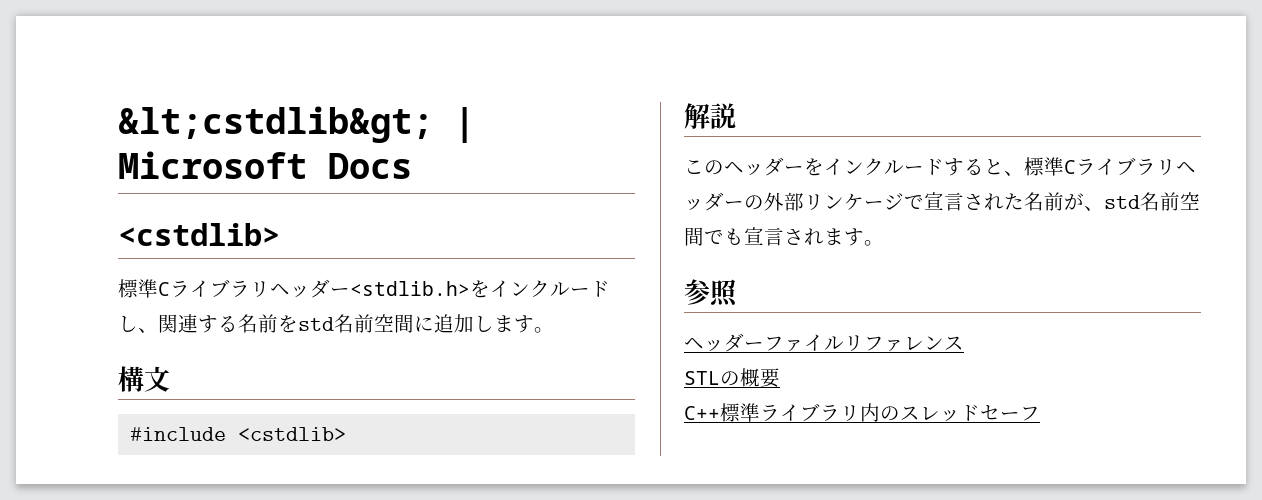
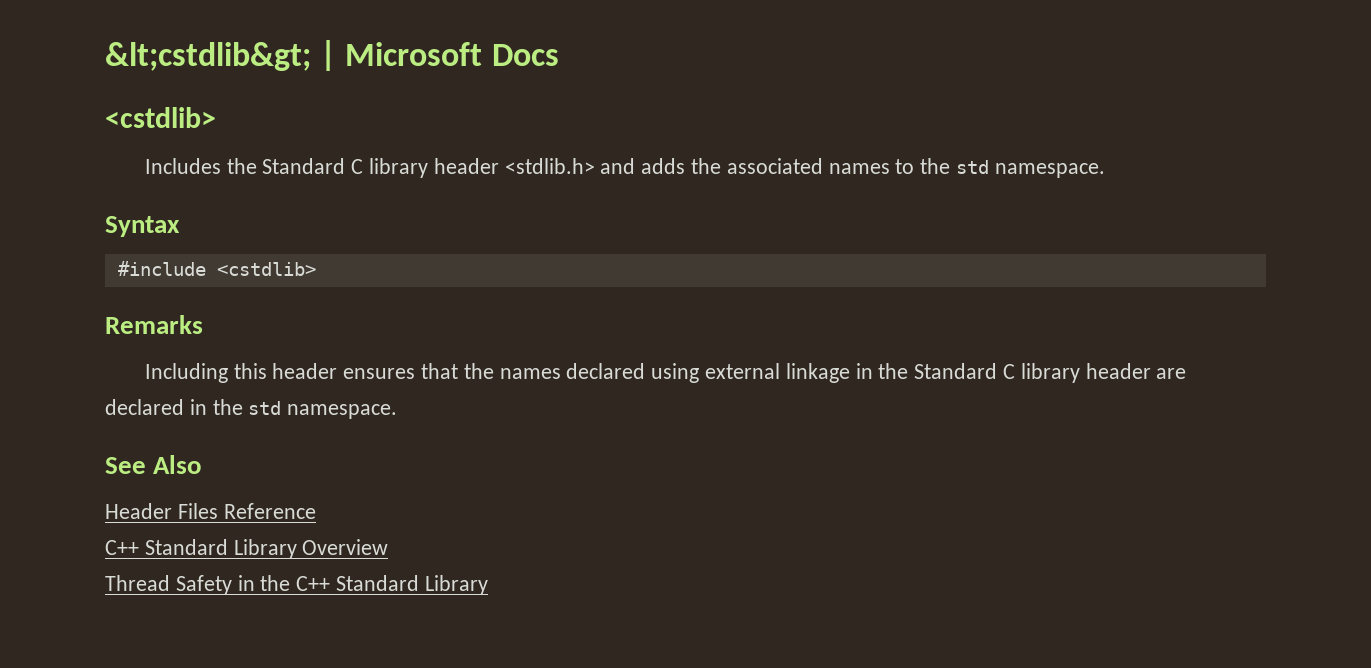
[118,279,610,298] [118,314,554,333] [118,366,170,392] [129,427,346,441] [684,103,736,129] [684,157,1196,176] [684,192,1200,211] [684,227,884,246] [684,279,738,307] [684,333,964,352] [684,368,780,388] [684,403,1040,422] 標準Cライブラリヘッダー<stdlib.h>をインクルードし、関連する名前をstd名前空間に追加します。 // 構文 // #include <cstdlib> // 解説 // このヘッダーをインクルードすると、標準Cライブラリヘッダーの外部リンケージで宣言された名前が、std名前空間でも宣言されます。 // 参照 // ヘッダーファイルリファレンス // STLの概要 // C++標準ライブラリ内のスレッドセーフ -> [144,158,1105,178] [105,216,180,237] [117,261,316,276] [105,315,203,334] [144,363,1187,383] [105,399,398,419] [105,455,203,474] [105,503,316,519] [105,539,389,559] [105,575,488,595] Includes the Standard C library header <stdlib.h> and adds the associated names to the std namespace. // Syntax // #include <cstdlib> // Remarks // Including this header ensures that the names declared using external linkage in the Standard C library header are declared in the std namespace. // See Also // Header Files Reference // C++ Standard Library Overview // Thread Safety in the C++ Standard Library

